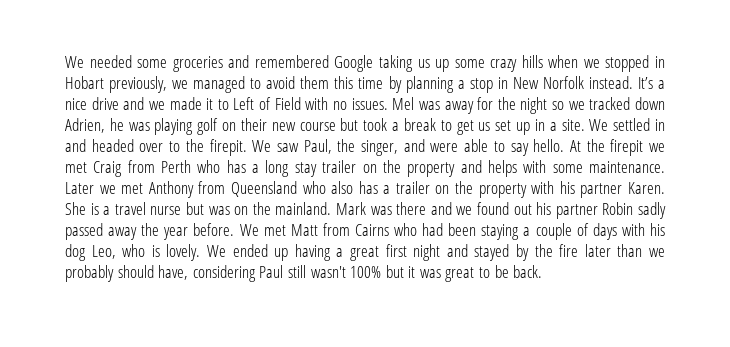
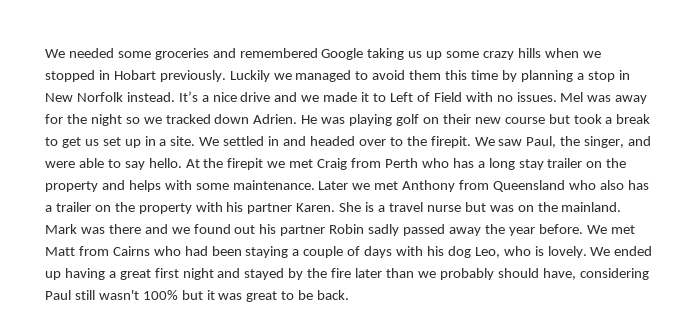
[109,76,168,93] previously, -> [159,70,270,82] previously. Luckily
[65,118,124,133] Adrien, he -> [253,114,318,124] Adrien. He

